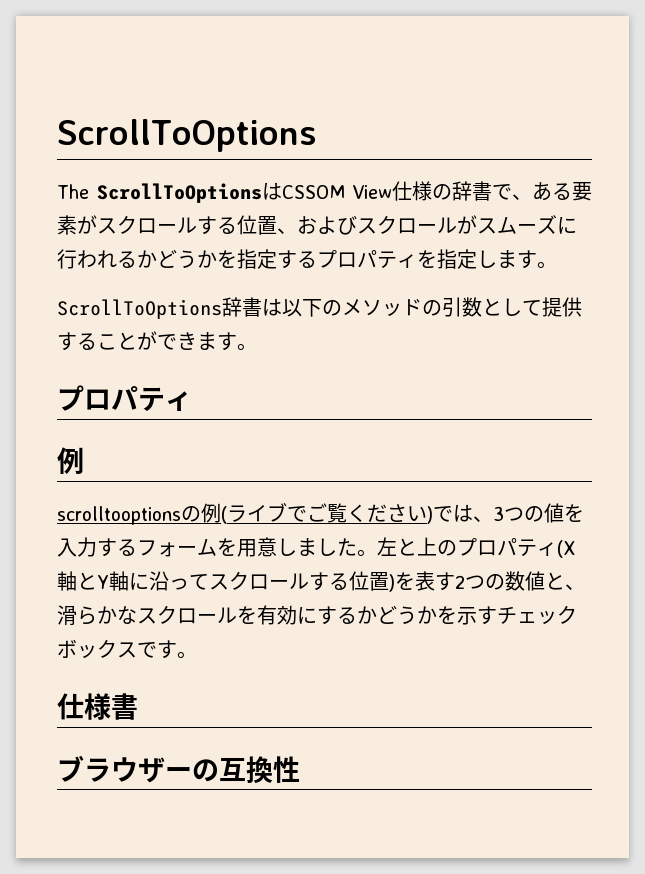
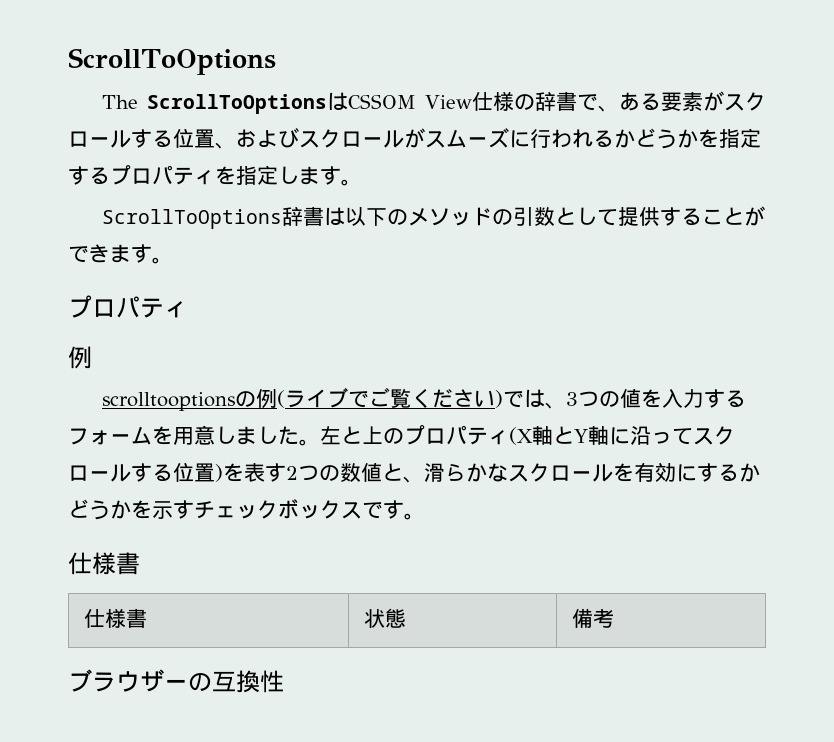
(138, 706) none -> [83,608,147,628] [363,608,406,628] [571,608,614,628] // 仕様書 | 状態 | 備考

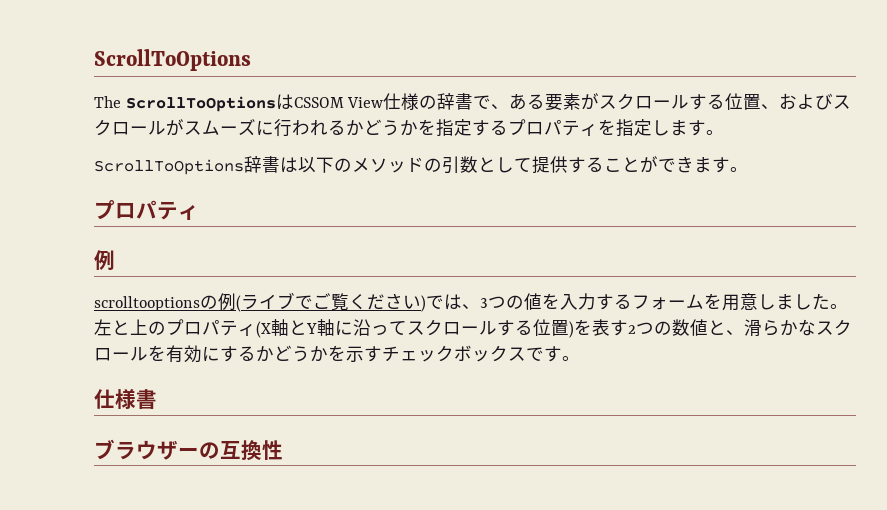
[83,608,147,628] [363,608,406,628] [571,608,614,628] // 仕様書 | 状態 | 備考 -> (157, 399) none

